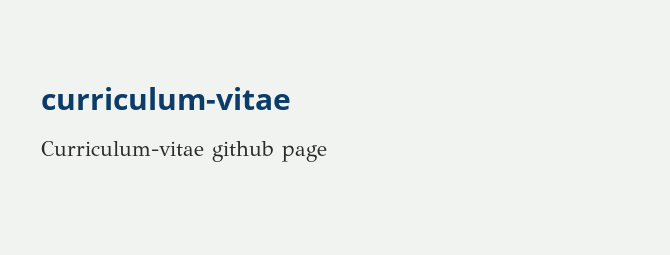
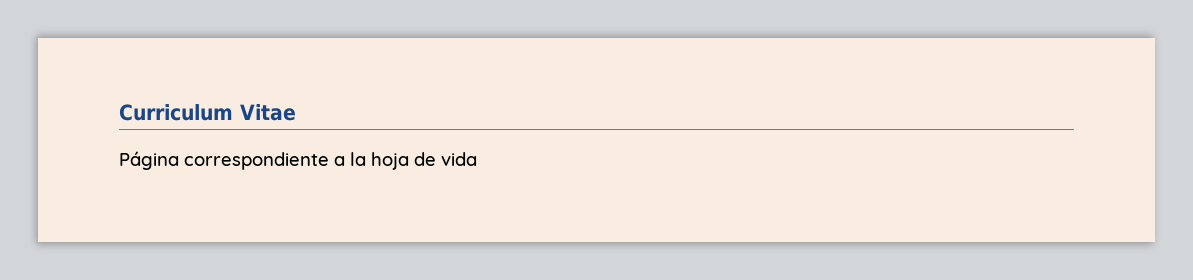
[41,87,291,110] [41,141,327,162] curriculum-vitae // Curriculum-vitae github page -> [119,104,296,121] [119,151,477,170] Curriculum Vitae // Página correspondiente a la hoja de vida

